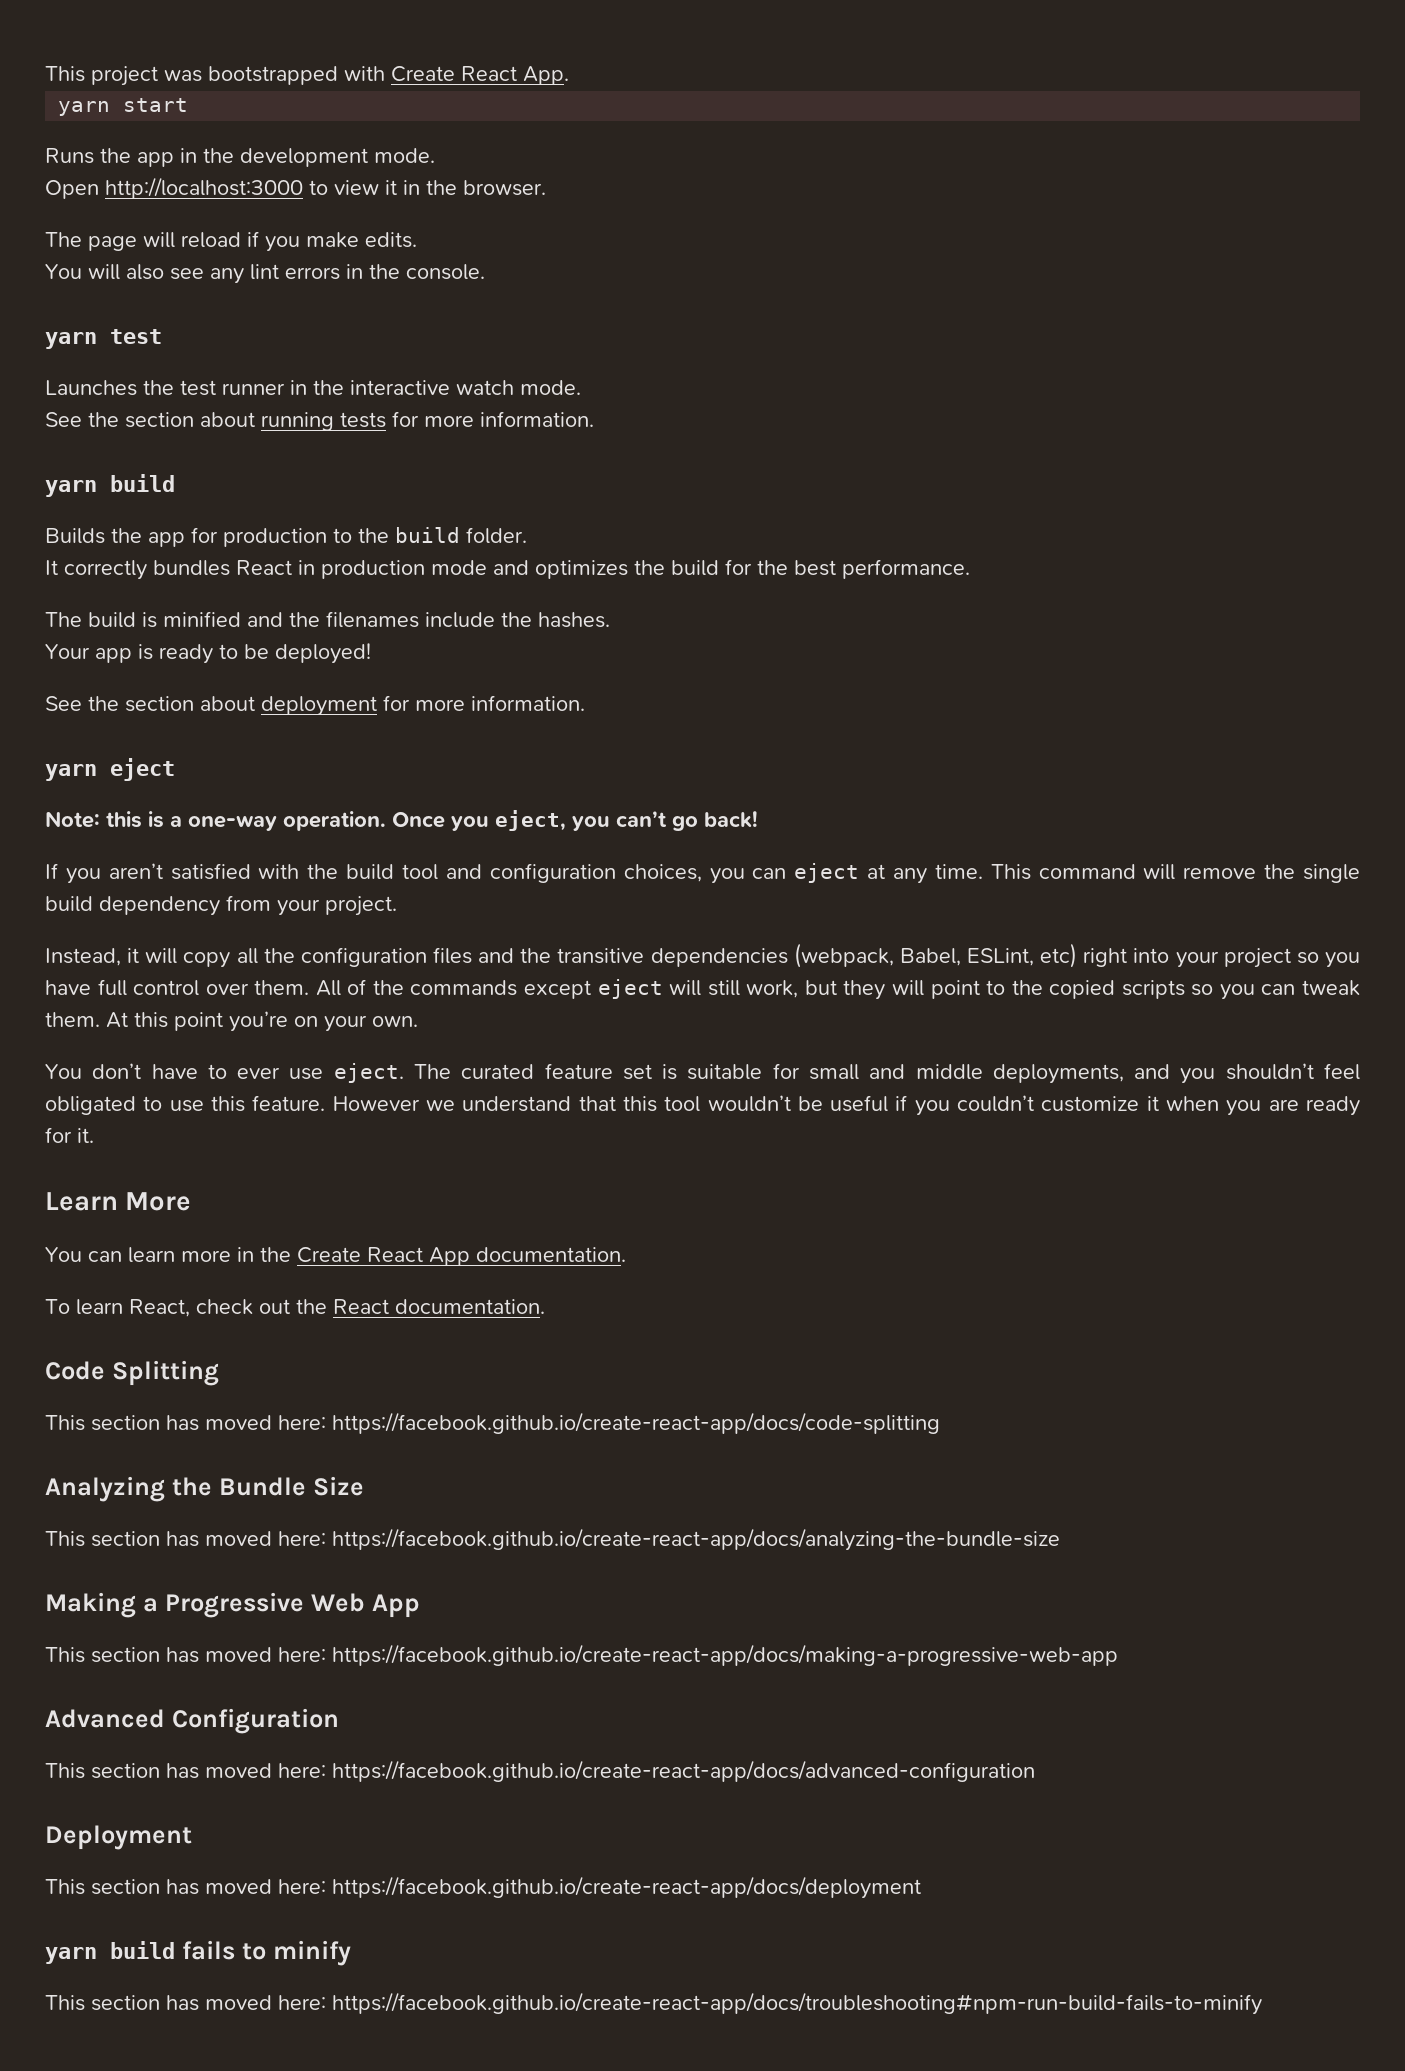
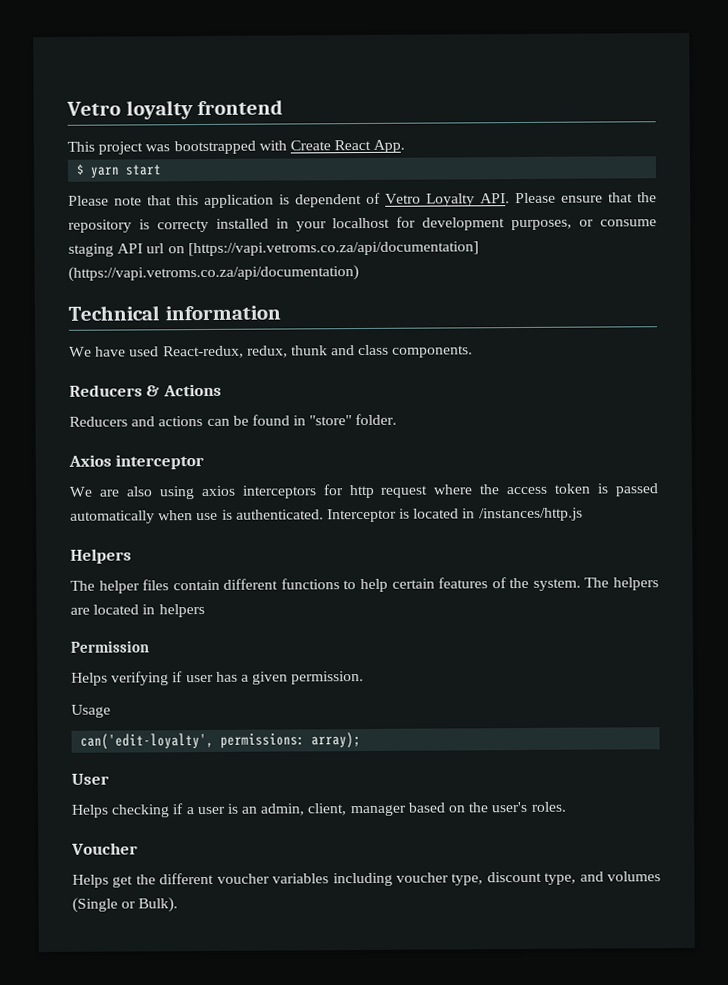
(45, 74) none -> [66,99,284,120] Vetro loyalty frontend //
(569, 75) none -> [76,163,85,175] $
[45,148,435,167] [45,177,546,199] [45,231,417,252] [45,264,485,284] [45,329,162,349] [45,380,581,396] [45,411,594,431] [45,474,175,497] [45,527,527,547] [45,559,970,580] [45,611,610,628] [45,643,371,664] [45,695,585,716] [45,758,175,781] [45,810,758,831] [45,863,1360,884] [45,895,397,916] [45,943,1360,968] [45,979,1360,1000] [45,1011,418,1032] [45,1063,1360,1084] [45,1095,1361,1116] [45,1127,94,1143] [45,1192,192,1211] [45,1247,626,1266] [45,1299,545,1317] [45,1360,219,1386] [45,1412,940,1434] [45,1476,364,1502] [45,1528,1060,1551] [45,1592,420,1618] [45,1644,1118,1666] [45,1708,339,1734] [45,1760,1035,1782] [45,1825,192,1850] [45,1876,921,1899] [45,1940,351,1966] [45,1992,1262,2015] Runs the app in the development mode. // Open http://localhost:3000 to view it in the browser. // The page will reload if you make edits. // You will also see any lint errors in the console. // yarn test // Launches the test runner in the interactive watch mode. // See the section about running tests for more information. // yarn build // Builds the app for production to the build folder. // It correctly bundles React in production mode and optimizes the build for the best performance. // The build is minified and the filenames include the hashes. // Your app is ready to be deployed! // See the section about deployment for more information. // yarn eject // Note: this is a one-way operation. Once you eject, you can’t go back! // If you aren’t satisfied with the build tool and configuration choices, you can eject at any time. This command will remove the single build dependency from your project. // Instead, it will copy all the configuration files and the transitive dependencies (webpack, Babel, ESLint, etc) right into your project so you have full control over them. All of the commands except eject will still work, but they will point to the copied scripts so you can tweak them. At this point you’re on your own. // You don’t have to ever use eject. The curated feature set is suitable for small and middle deployments, and you shouldn’t feel obligated to use this feature. However we understand that this tool wouldn’t be useful if you couldn’t customize it when you are ready for it. // Learn More // You can learn more in the Create React App documentation. // To learn React, check out the React documentation. // Code Splitting // This section has moved here: https://facebook.github.io/create-react-app/docs/code-splitting // Analyzing the Bundle Size // This section has moved here: https://facebook.github.io/create-react-app/docs/analyzing-the-bundle-size // Making a Progressive Web App // This section has moved here: https://facebook.github.io/create-react-app/docs/making-a-progressive-web-app // Advanced Configuration // This section has moved here: https://facebook.github.io/create-react-app/docs/advanced-configuration // Deployment // This section has moved here: https://facebook.github.io/create-react-app/docs/deployment // yarn build fails to minify // This section has moved here: https://facebook.github.io/create-react-app/docs/troubleshooting#npm-run-build-fails-to-minify -> [68,192,657,208] [68,216,658,233] [68,241,479,257] [68,265,359,282] [68,305,281,321] [69,344,474,359] [69,383,222,397] [69,413,398,427] [68,453,205,470] [69,483,660,500] [70,507,583,524] [70,548,132,564] [70,577,659,594] [70,604,205,618] [70,640,150,653] [71,671,365,686] [71,704,111,718] [80,732,362,750] [71,773,109,785] [71,801,567,818] [71,842,138,855] [72,871,662,888] [72,897,179,913] Please note that this application is dependent of Vetro Loyalty API. Please ensure that the repository is correcty installed in your localhost for development purposes, or consume staging API url on [https://vapi.vetroms.co.za/api/documentation] (https://vapi.vetroms.co.za/api/documentation) // Technical information // We have used React-redux, redux, thunk and class components. // Reducers & Actions // Reducers and actions can be found in "store" folder. // Axios interceptor // We are also using axios interceptors for http request where the access token is passed automatically when use is authenticated. Interceptor is located in /instances/http.js // Helpers // The helper files contain different functions to help certain features of the system. The helpers are located in helpers // Permission // Helps verifying if user has a given permission. // Usage // can('edit-loyalty', permissions: array); // User // Helps checking if a user is an admin, client, manager based on the user's roles. // Voucher // Helps get the different voucher variables including voucher type, discount type, and volumes (Single or Bulk).

